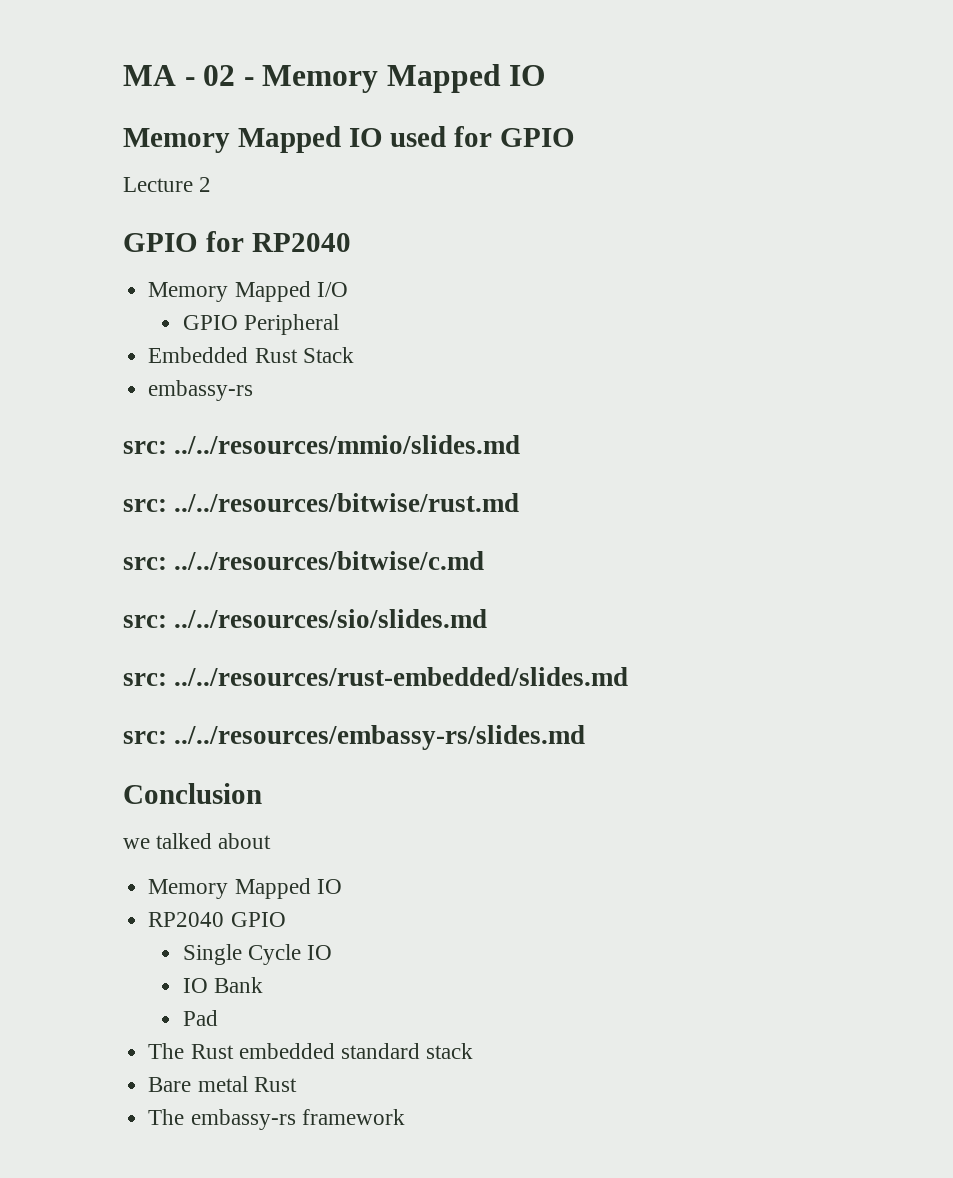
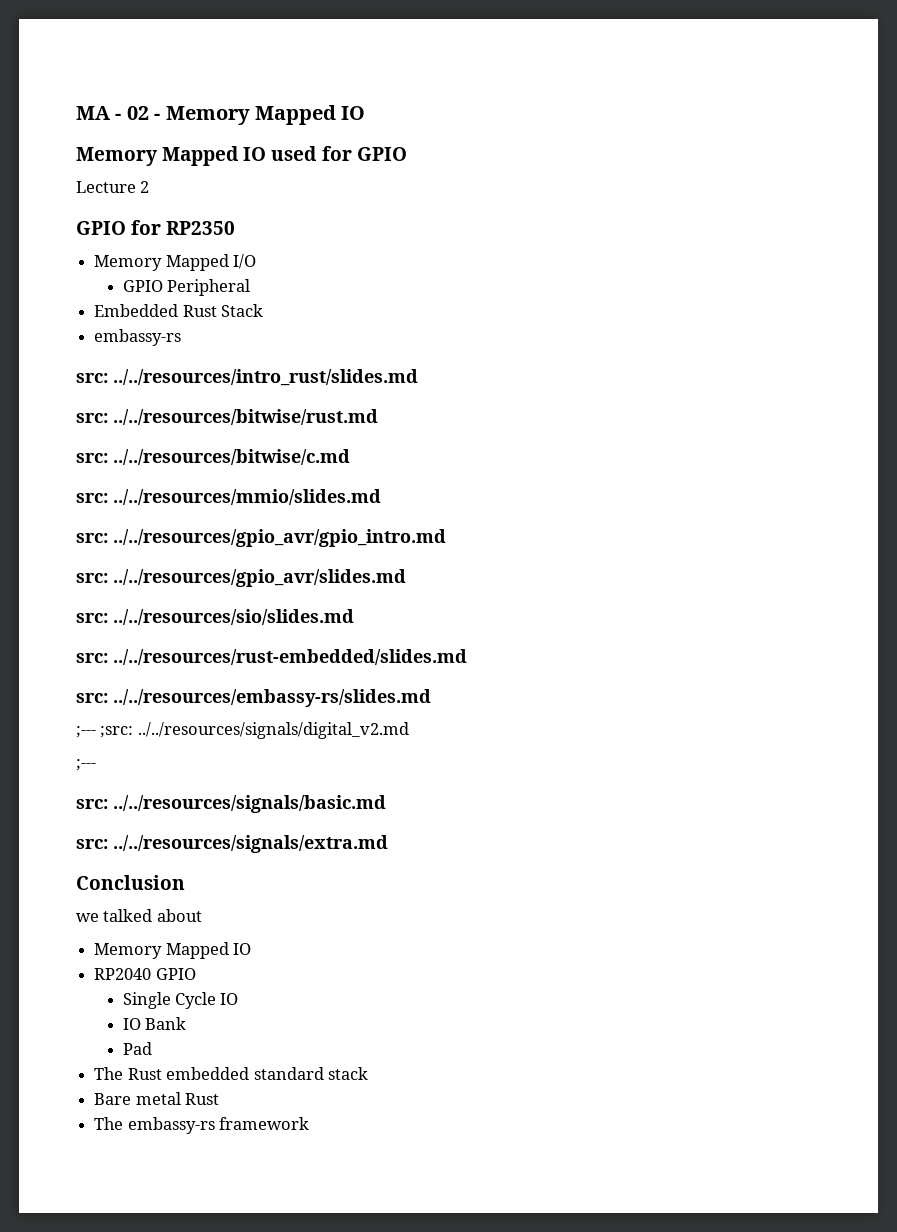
[251,233,351,252] RP2040 -> [166,221,236,235] RP2350
[174,435,521,454] ../../resources/mmio/slides.md -> [113,369,418,386] ../../resources/intro_rust/slides.md
(485, 560) none -> [76,489,381,505] [76,529,446,547] [76,569,406,587] // src: ../../resources/mmio/slides.md // src: ../../resources/gpio_avr/gpio_intro.md // src: ../../resources/gpio_avr/slides.md
(586, 737) none -> [76,722,409,739] [76,759,96,771] [76,795,386,813] [76,835,388,853] // ;--- ;src: ../../resources/signals/digital_v2.md // ;--- // src: ../../resources/signals/basic.md // src: ../../resources/signals/extra.md

